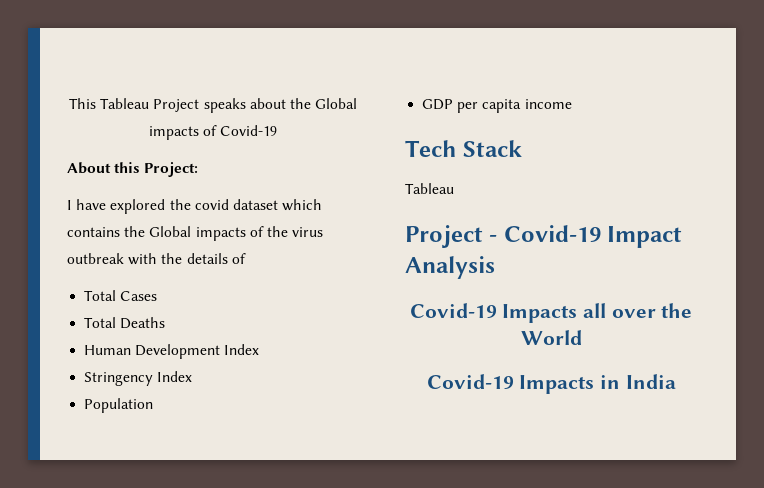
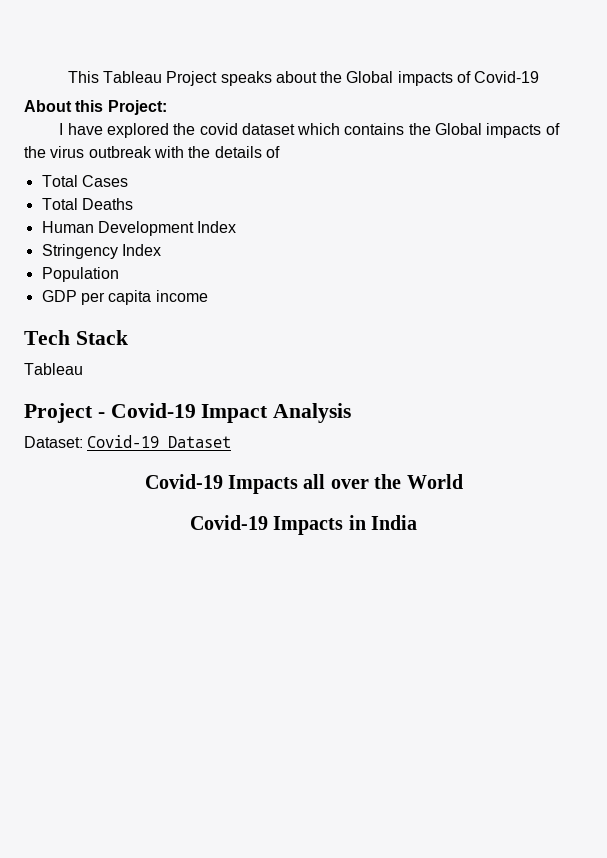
(495, 267) none -> [24,435,232,448] // Dataset: Covid-19 Dataset

